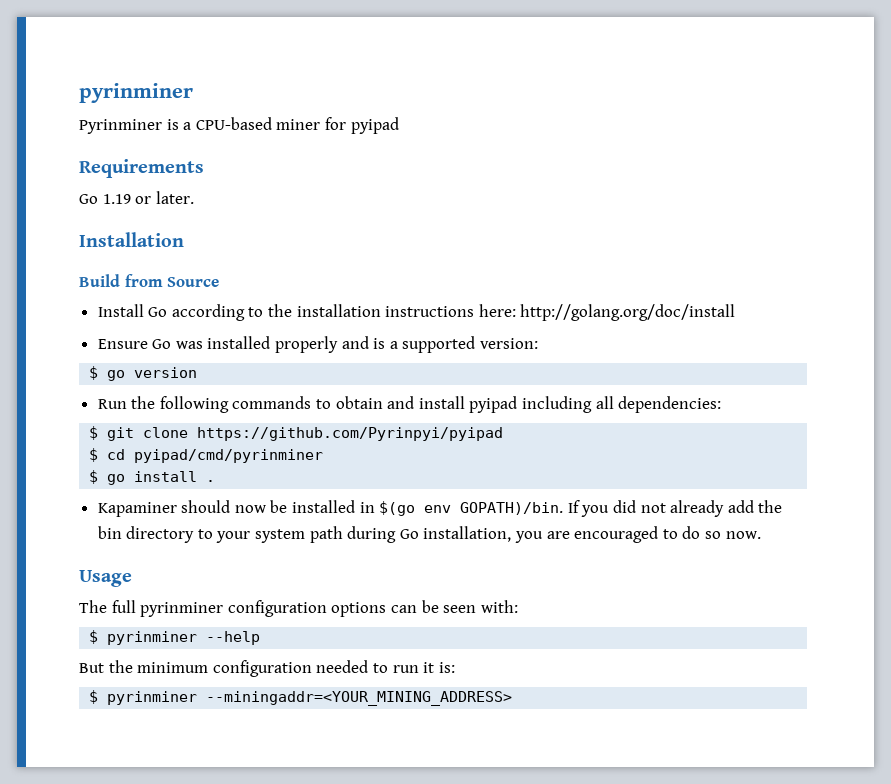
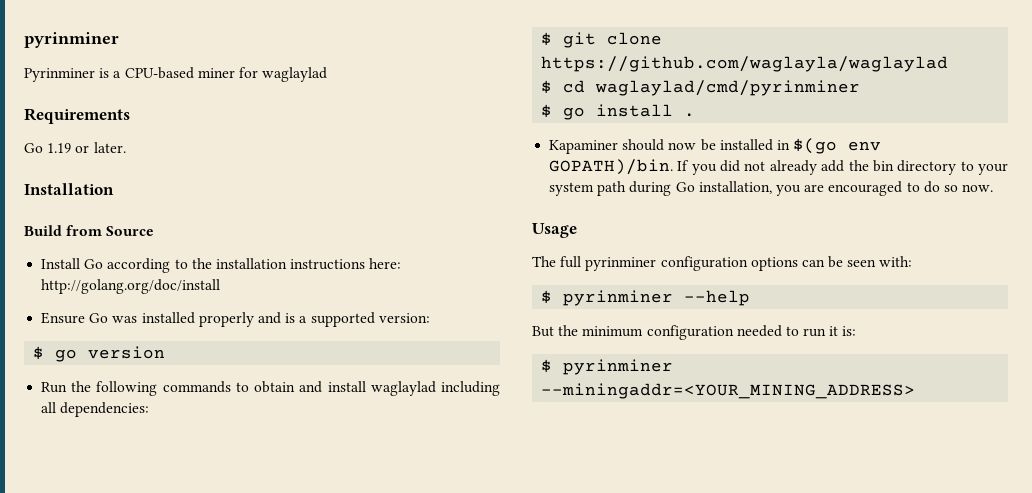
[350,117,399,134] pyipad -> [262,67,328,82] waglaylad
[469,396,518,413] pyipad -> [370,381,436,396] waglaylad
[197,427,504,441] https://github.com/Pyrinpyi/pyipad -> [541,56,949,72] https://github.com/waglayla/waglaylad
[134,449,324,463] pyipad/cmd/pyrinminer -> [595,80,861,96] waglaylad/cmd/pyrinminer

